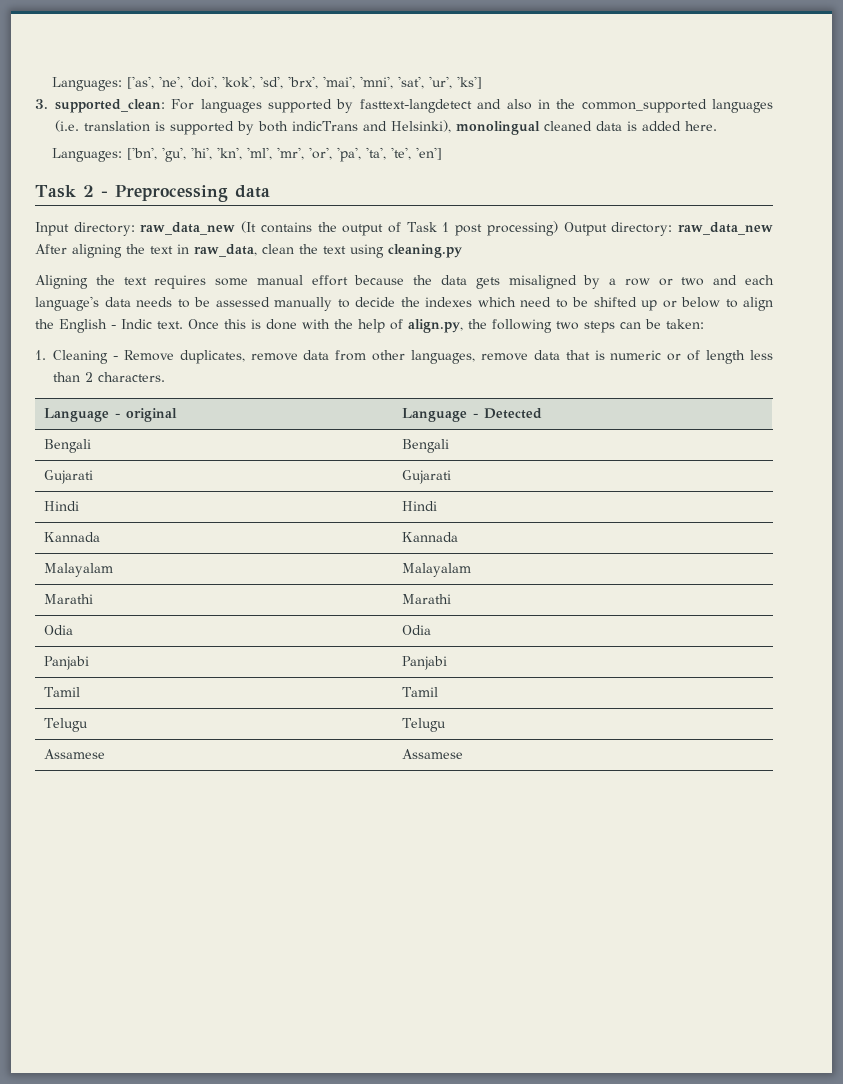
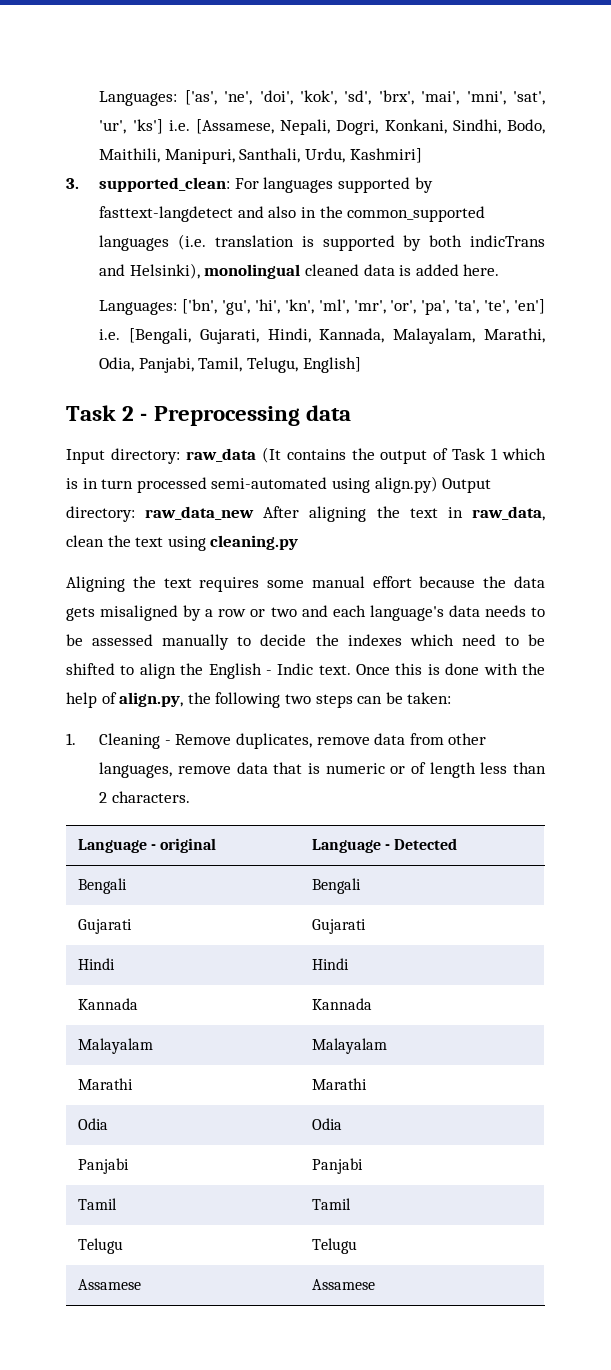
(482, 82) none -> [168,119,545,135] [99,148,422,164] i.e. [Assamese, Nepali, Dogri, Konkani, Sindhi, Bodo, Maithili, Manipuri, Santhali, Urdu, Kashmiri]
(442, 153) none -> [99,328,545,344] [99,357,361,373] i.e. [Bengali, Gujarati, Hindi, Kannada, Malayalam, Marathi, Odia, Panjabi, Tamil, Telugu, English]
[140,222,236,235] raw_data_new -> [185,448,256,462] raw_data
[455,221,558,236] post processing) -> [501,448,546,460] [66,476,438,493] which is in turn processed semi-automated using align.py)
[641,297,720,311] up or below -> (115, 669) none

